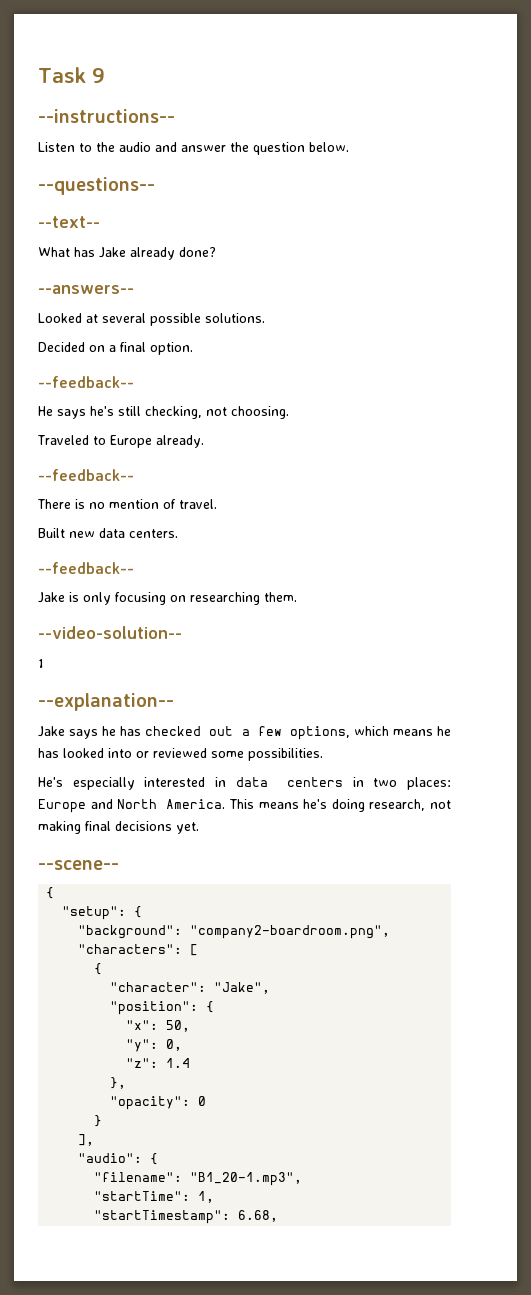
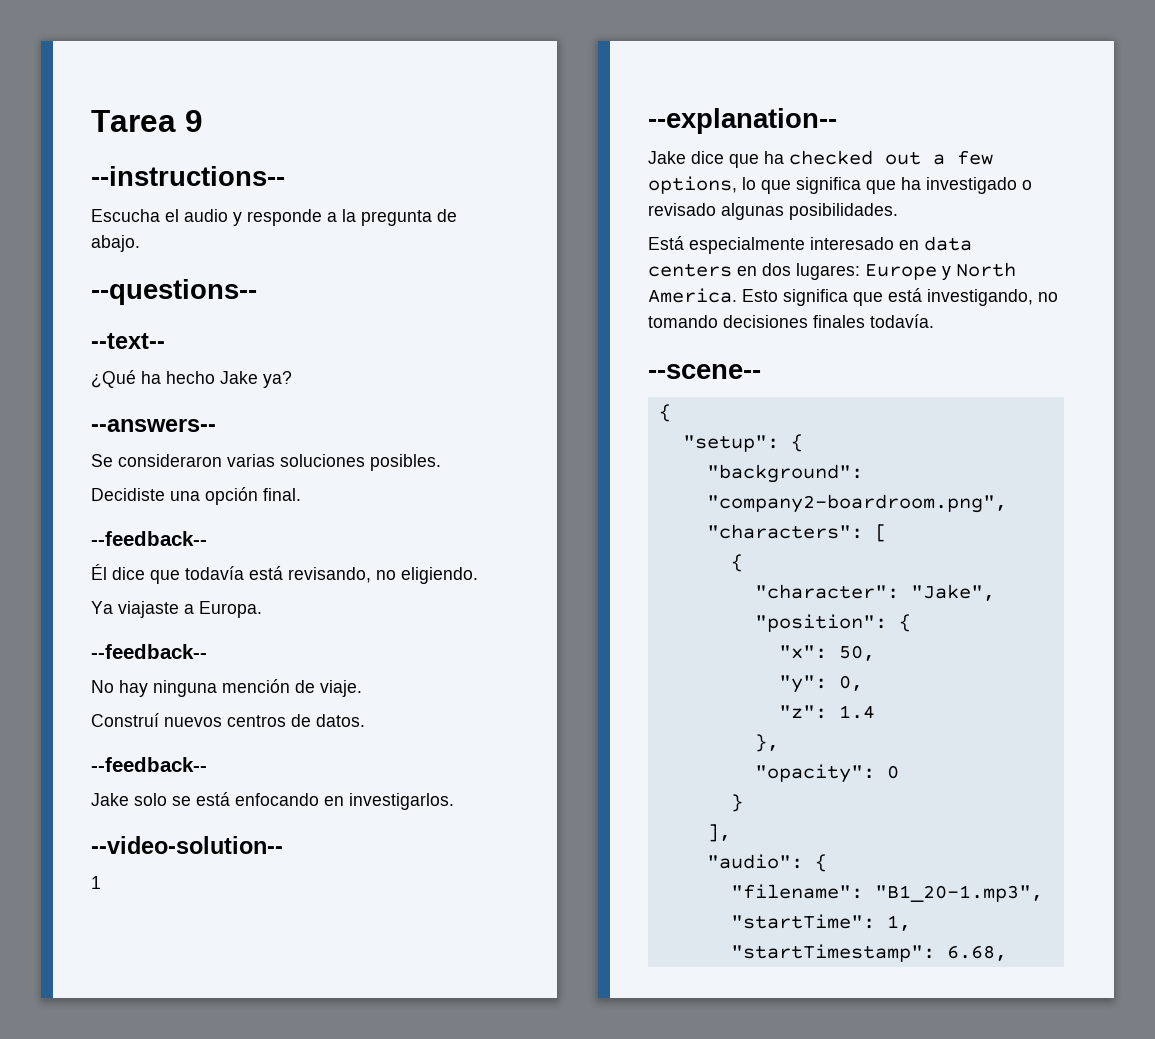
[38,67,86,83] Task -> [91,110,176,132] Tarea
[38,142,349,155] [38,177,155,195] [38,216,100,228] [38,247,216,260] [38,285,134,294] [38,313,265,326] [38,342,193,355] [38,376,134,388] [38,406,289,419] [37,435,204,448] [38,469,134,481] [37,499,217,509] [38,528,178,538] [38,562,134,574] [38,592,297,605] Listen to the audio and answer the question below. // --questions-- // --text-- // What has Jake already done? // --answers-- // Looked at several possible solutions. // Decided on a final option. // --feedback-- // He says he's still checking, not choosing. // Traveled to Europe already. // --feedback-- // There is no mention of travel. // Built new data centers. // --feedback-- // Jake is only focusing on researching them. -> [91,209,457,226] [91,235,140,252] [91,279,257,305] [91,333,165,349] [91,370,292,388] [91,419,216,432] [91,454,441,471] [91,487,301,505] [91,531,207,546] [91,564,478,584] [91,601,262,618] [91,644,207,659] [91,679,362,697] [91,713,365,727] [91,757,207,772] [91,792,454,810] Escucha el audio y responde a la pregunta de abajo. // --questions-- // --text-- // ¿Qué ha hecho Jake ya? // --answers-- // Se consideraron varias soluciones posibles. // Decidiste una opción final. // --feedback-- // Él dice que todavía está revisando, no eligiendo. // Ya viajaste a Europa. // --feedback-- // No hay ninguna mención de viaje. // Construí nuevos centros de datos. // --feedback-- // Jake solo se está enfocando en investigarlos.
[69,726,142,739] says he has -> [691,151,784,168] dice que ha
[353,726,451,736] [38,748,323,761] [38,777,452,790] [38,799,452,813] [38,821,199,834] which means he has looked into or reviewed some possibilities. // He's especially interested in data centers in two places: Europe and North America. This means he's doing research, not making final decisions yet. -> [742,177,1032,194] [648,203,898,220] [648,236,972,254] [648,262,1016,280] [648,288,1058,306] [648,314,934,328] lo que significa que ha investigado o revisado algunas posibilidades. // Está especialmente interesado en data centers en dos lugares: Europe y North America. Esto significa que está investigando, no tomando decisiones finales todavía.

